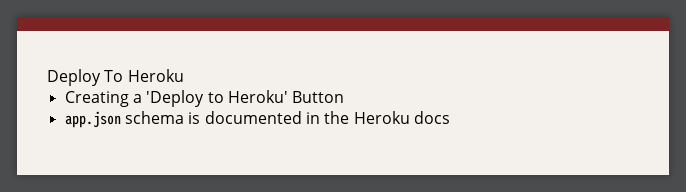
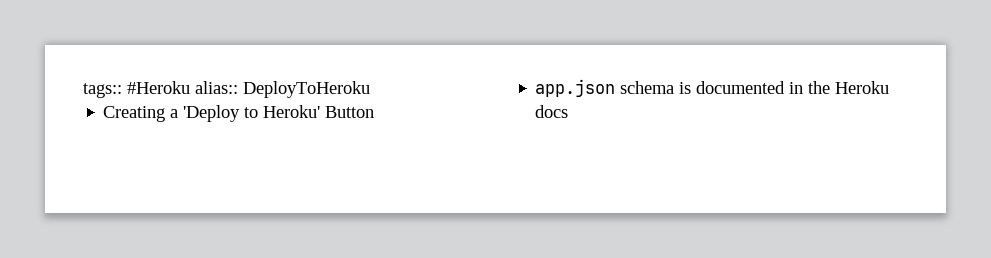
[47,69,184,86] Deploy To Heroku -> [83,81,370,98] tags:: #Heroku alias:: DeployToHeroku

